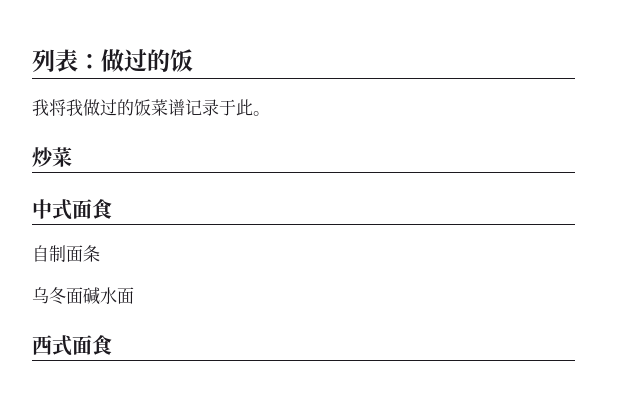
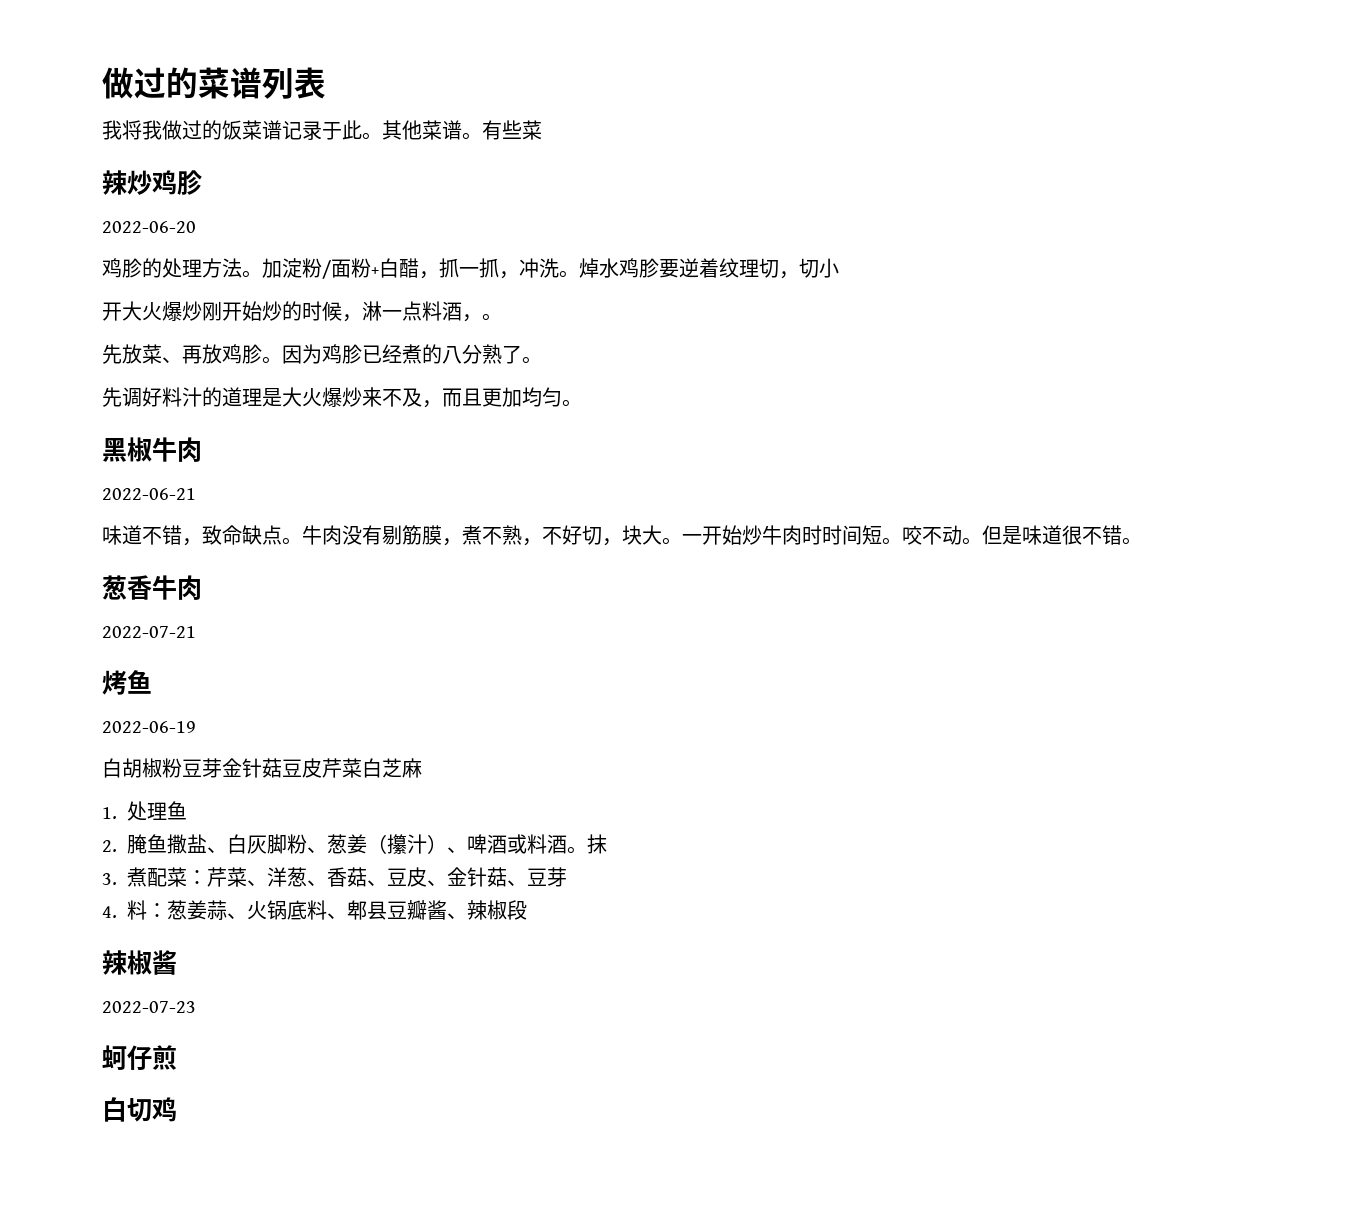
[32,49,193,72] 列表：做过的饭 -> [102,67,326,99] 做过的菜谱列表
[31,147,72,167] [32,199,112,220] [32,245,100,262] [32,287,134,305] [32,335,112,356] // 炒菜 // 中式面食 // 自制面条 // 乌冬面碱水面 // 西式面食 -> [382,120,542,140] [102,170,202,195] [102,221,196,233] [102,258,839,279] [102,301,502,322] [102,344,542,364] [102,387,582,408] [102,437,202,462] [102,488,196,500] [102,525,1142,546] [102,575,202,600] [102,626,196,638] [102,670,152,695] [102,721,196,733] [102,758,422,778] [102,801,187,821] [102,834,607,854] [102,867,567,887] [102,900,527,920] [102,950,177,975] [102,1001,196,1013] [102,1045,177,1070] [102,1097,177,1122] 其他菜谱。有些菜 // 辣炒鸡胗 // 2022-06-20 // 鸡胗的处理方法。加淀粉/面粉+白醋，抓一抓，冲洗。焯水鸡胗要逆着纹理切，切小 // 开大火爆炒刚开始炒的时候，淋一点料酒，。 // 先放菜、再放鸡胗。因为鸡胗已经煮的八分熟了。 // 先调好料汁的道理是大火爆炒来不及，而且更加均匀。 // 黑椒牛肉 // 2022-06-21 // 味道不错，致命缺点。牛肉没有剔筋膜，煮不熟，不好切，块大。一开始炒牛肉时时间短。咬不动。但是味道很不错。 // 葱香牛肉 // 2022-07-21 // 烤鱼 // 2022-06-19 // 白胡椒粉豆芽金针菇豆皮芹菜白芝麻 // 1.处理鱼 // 2.腌鱼撒盐、白灰脚粉、葱姜（攥汁）、啤酒或料酒。抹 // 3.煮配菜：芹菜、洋葱、香菇、豆皮、金针菇、豆芽 // 4.料：葱姜蒜、火锅底料、郫县豆瓣酱、辣椒段 // 辣椒酱 // 2022-07-23 // 蚵仔煎 // 白切鸡

